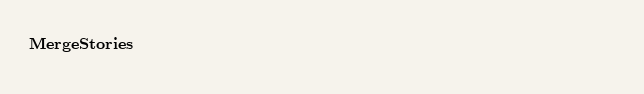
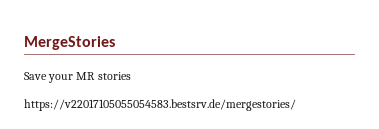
(133, 44) none -> [24,72,131,83] [24,99,296,111] // Save your MR stories // https://v22017105055054583.bestsrv.de/mergestories/

